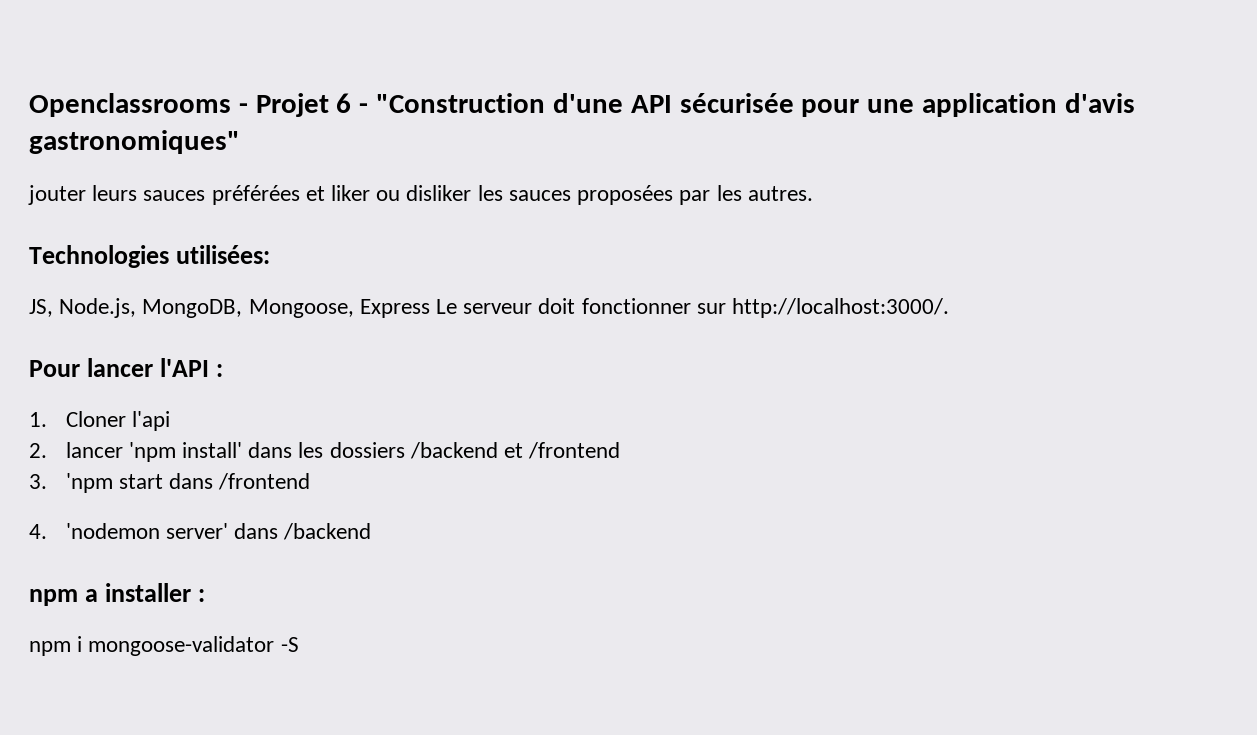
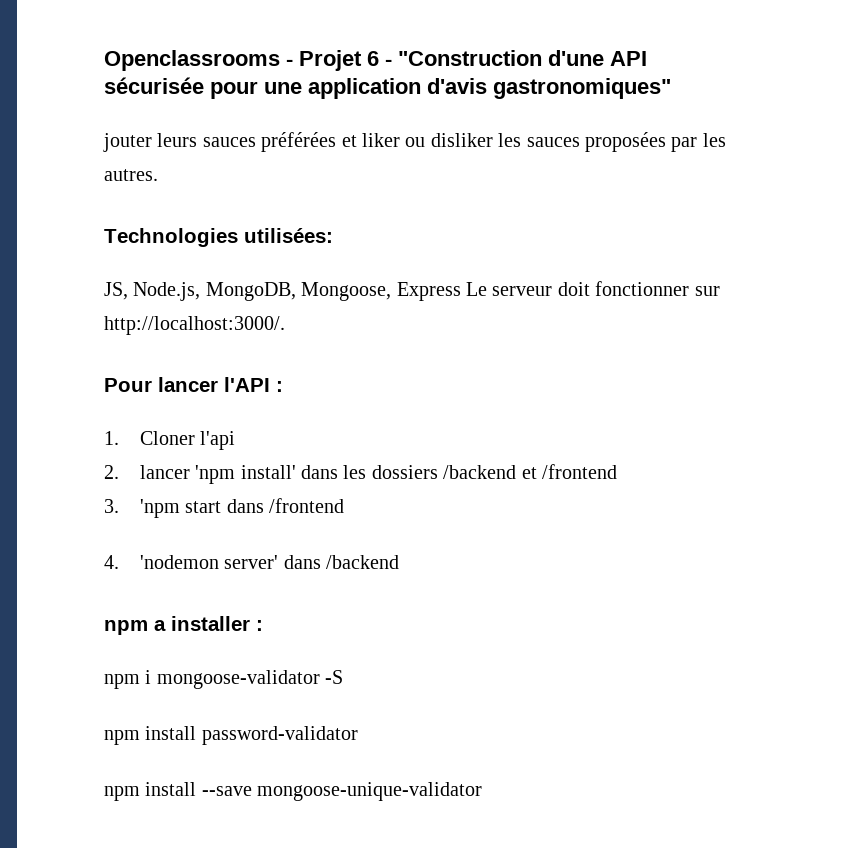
(299, 644) none -> [104,726,358,745] [104,782,483,801] // npm install password-validator // npm install --save mongoose-unique-validator

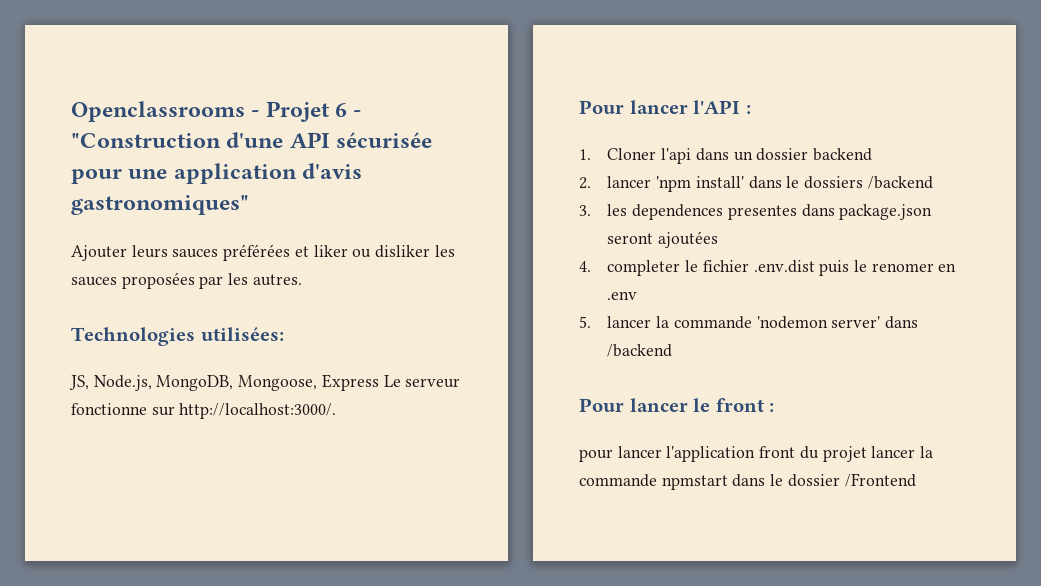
[103,133,152,152] jouter -> [71,245,127,261] Ajouter
[557,281,690,296] doit fonctionner -> [71,403,147,415] fonctionne
(236, 440) none -> [695,148,873,161] dans un dossier backend
[343,465,367,479] les -> [786,176,800,188] le
[521,464,617,479] et /frontend -> (933, 182) none
[139,498,344,518] [104,555,399,569] [104,616,263,635] [104,670,344,689] [104,726,358,745] [104,782,483,801] 'npm start dans /frontend // 4. 'nodemon server' dans /backend // npm a installer : // npm i mongoose-validator -S // npm install password-validator // npm install --save mongoose-unique-validator -> [607,204,933,220] [607,231,719,248] [579,260,957,276] [607,291,638,300] [579,316,919,329] [607,344,673,357] [579,398,775,412] [579,446,934,462] [579,473,916,490] les dependences presentes dans package.json seront ajoutées // 4. completer le fichier .env.dist puis le renomer en .env // 5. lancer la commande 'nodemon server' dans /backend // Pour lancer le front : // pour lancer l'application front du projet lancer la commande npmstart dans le dossier /Frontend

